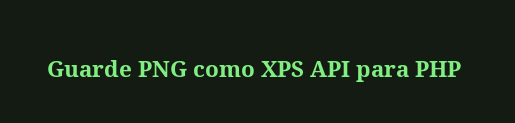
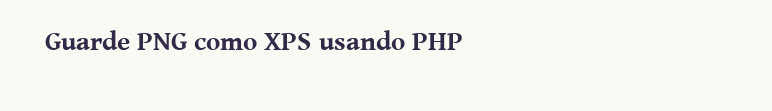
[310,61,410,82] API para -> [318,30,405,50] usando

